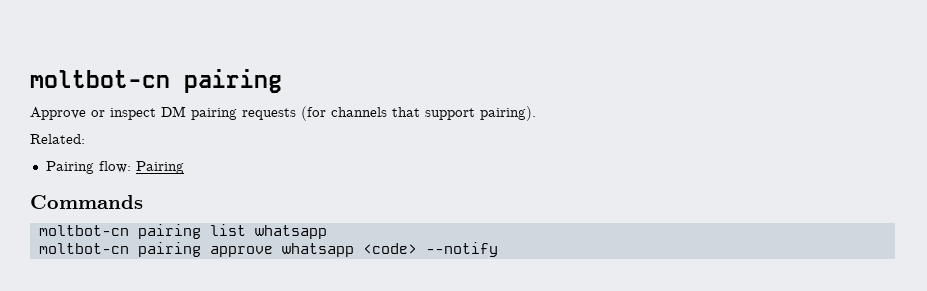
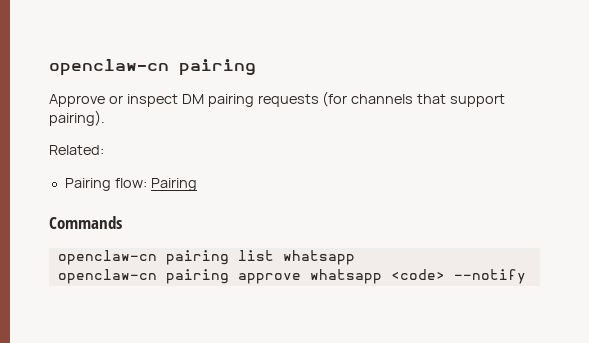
[30,70,170,88] moltbot-cn -> [49,59,169,76] openclaw-cn
[38,225,129,236] moltbot-cn -> [57,250,157,265] openclaw-cn
[38,243,129,254] moltbot-cn -> [57,269,157,284] openclaw-cn

